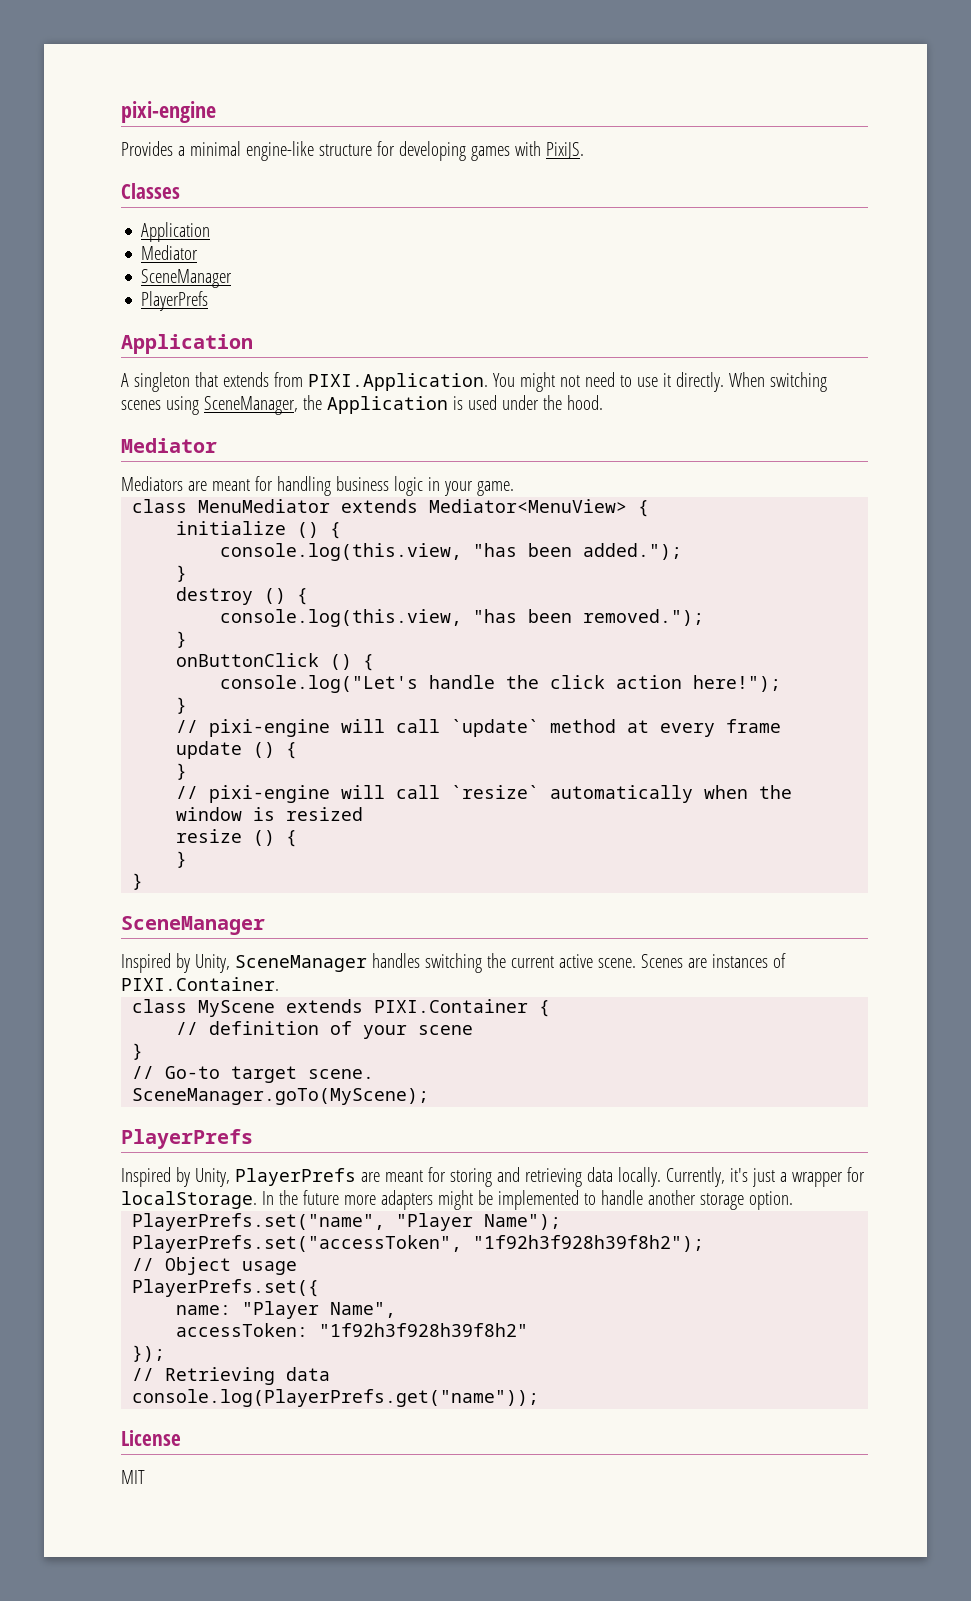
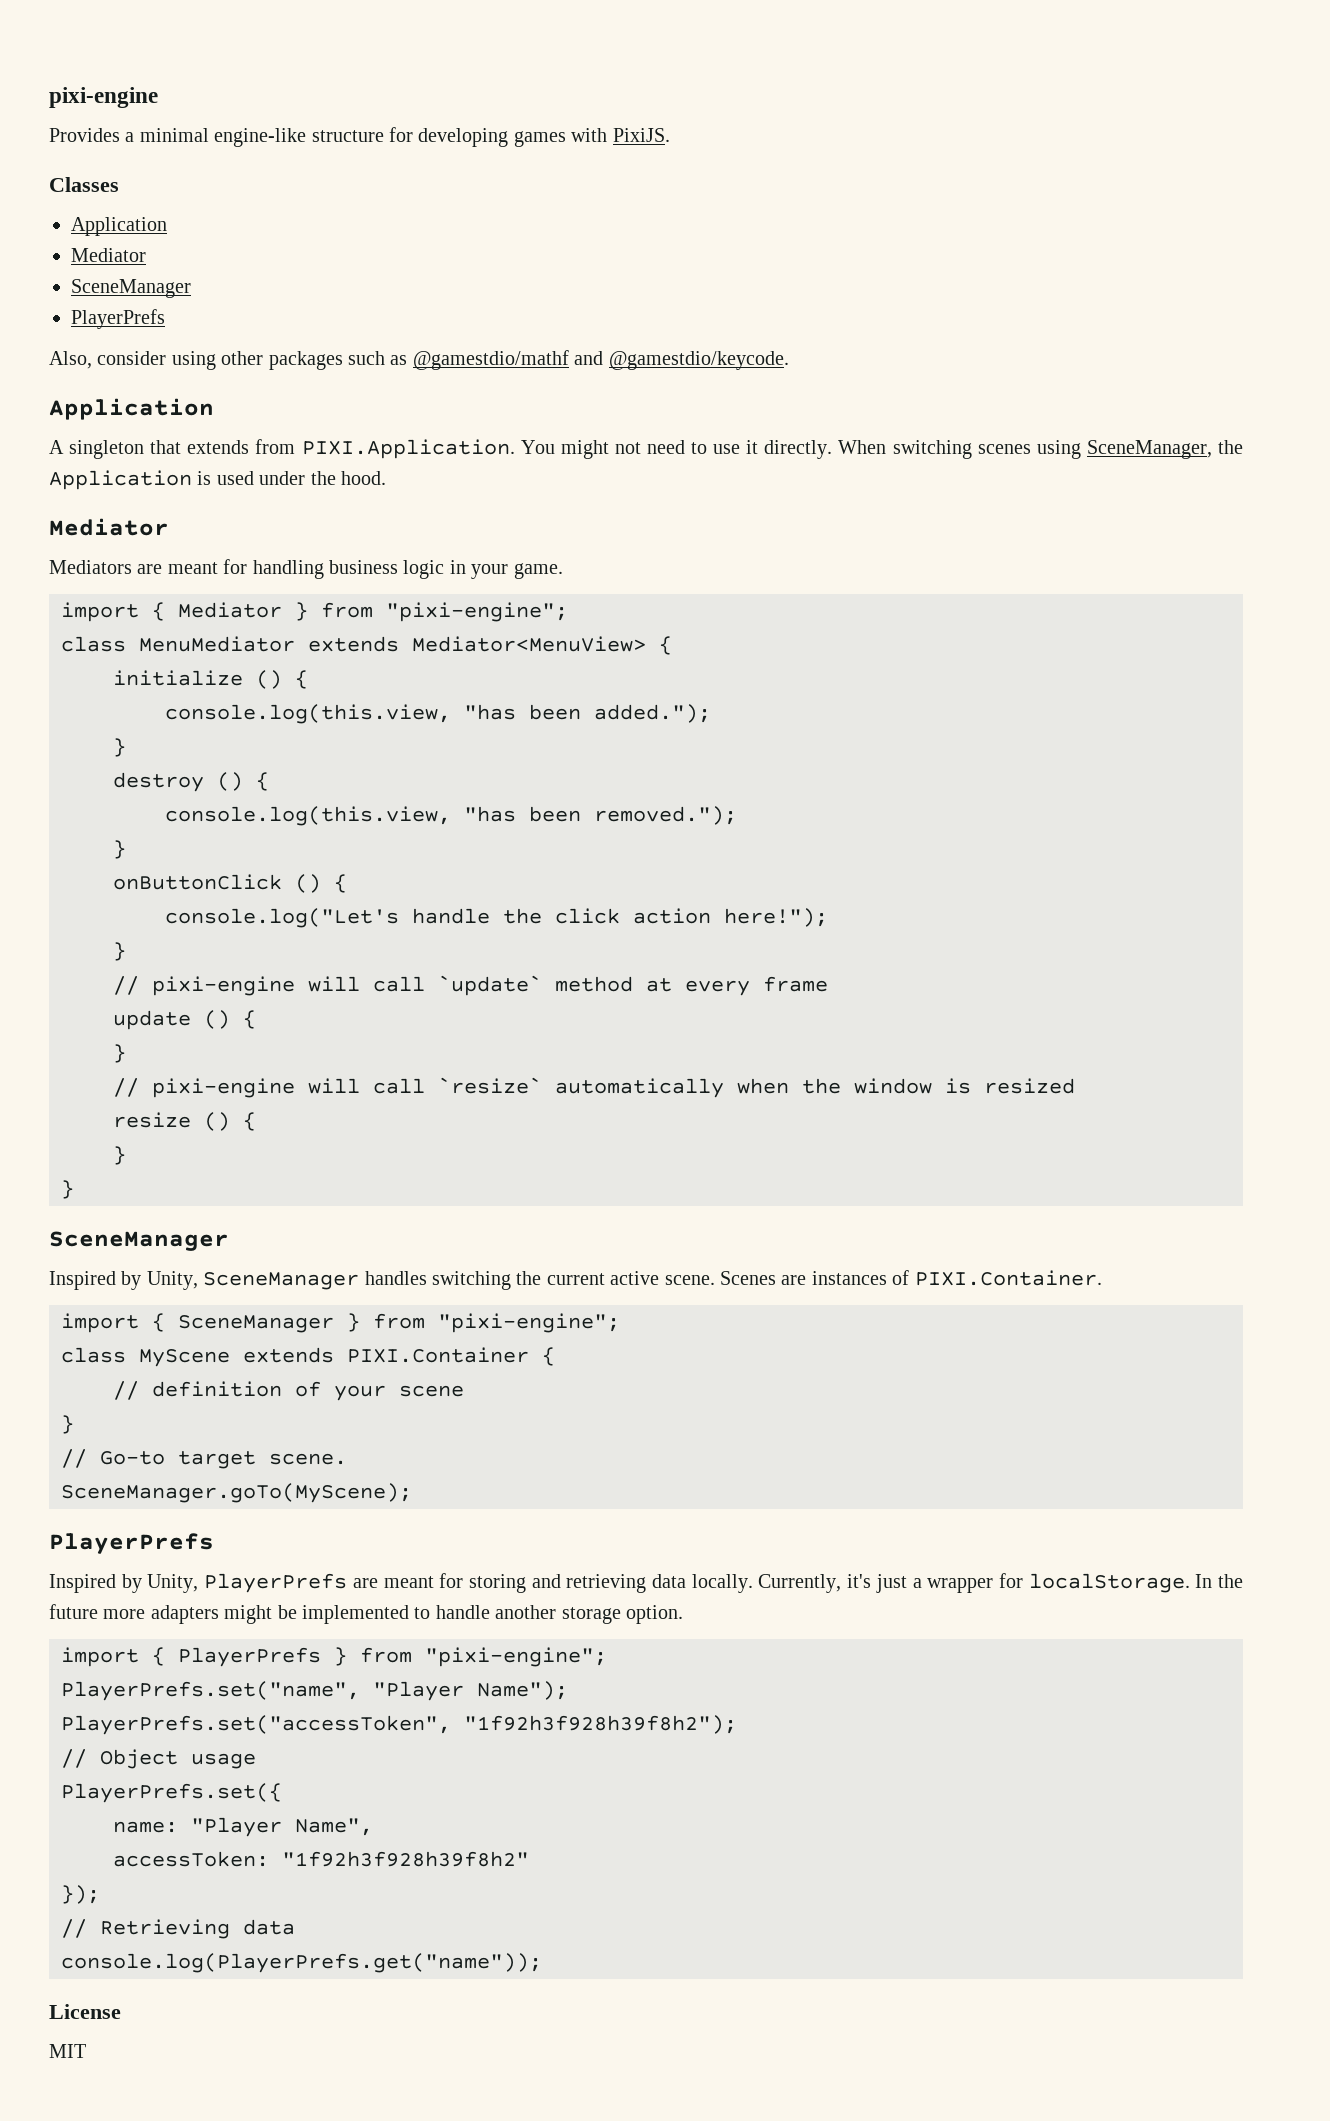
(209, 301) none -> [49,350,789,370] // Also, consider using other packages such as @gamestdio/mathf and @gamestdio/keycode.
(514, 488) none -> [61,602,568,622] // import { Mediator } from "pixi-engine";
(279, 984) none -> [61,1313,620,1333] // import { SceneManager } from "pixi-engine";
(793, 1200) none -> [61,1647,607,1667] // import { PlayerPrefs } from "pixi-engine";

